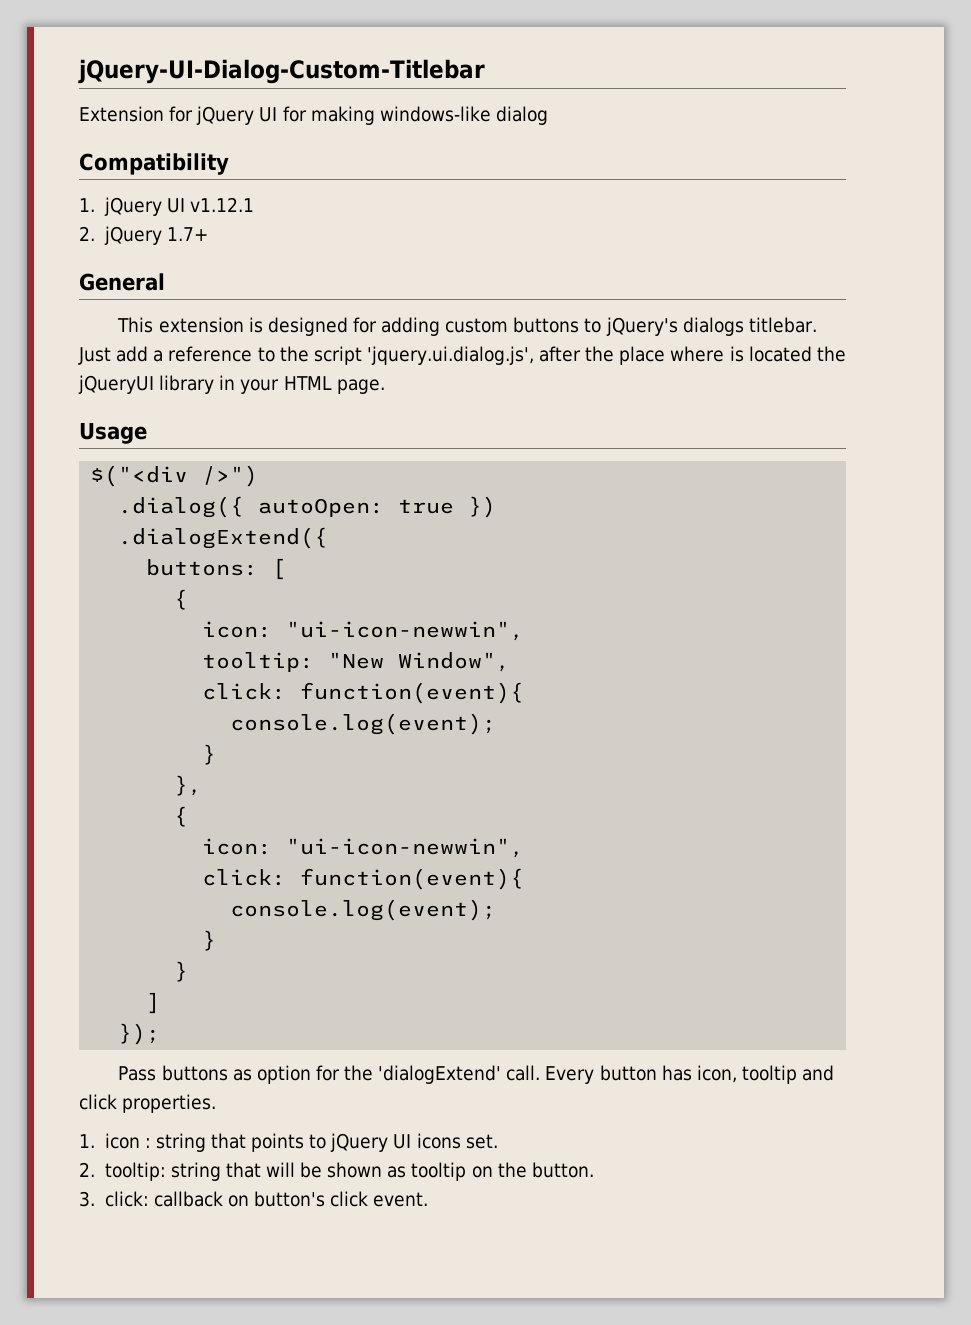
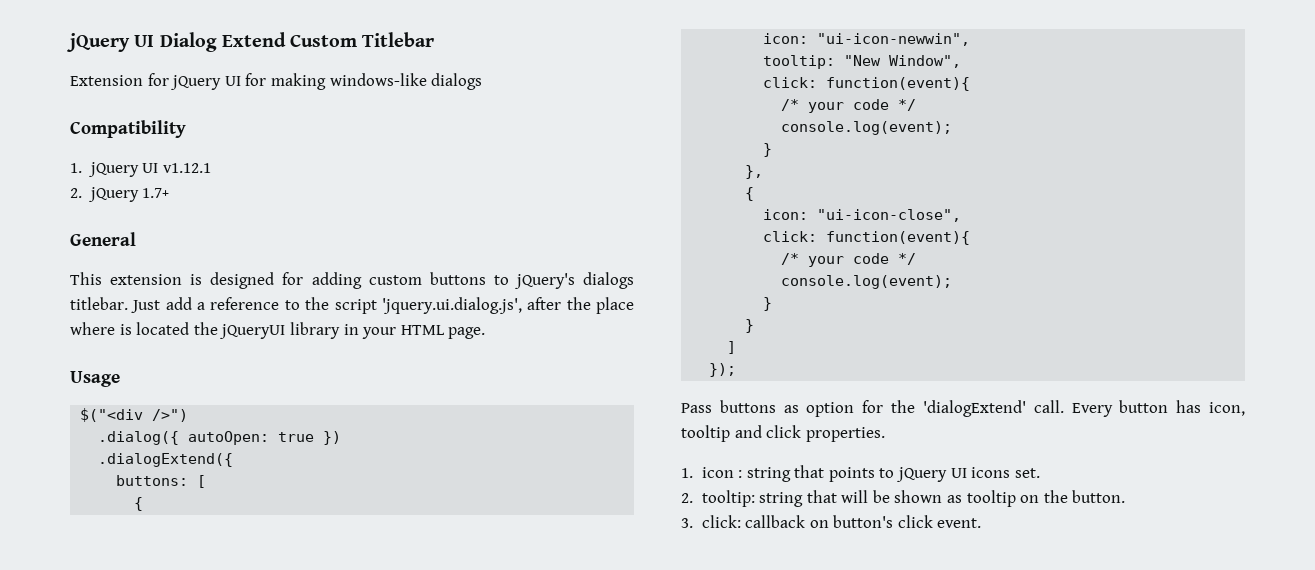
[78,59,485,84] jQuery-UI-Dialog-Custom-Titlebar -> [66,32,435,52] jQuery UI Dialog Extend Custom Titlebar
[495,106,548,125] dialog -> [431,73,483,90] dialogs
(525, 693) none -> [781,99,917,113] // /* your code */
[286,838,525,858] [202,868,525,890] "ui-icon-newwin", // click: function(event){ -> [817,209,962,222] [763,231,971,245] [781,253,917,267] "ui-icon-close", // click: function(event){ // /* your code */

